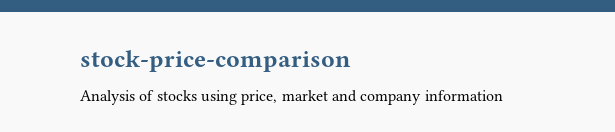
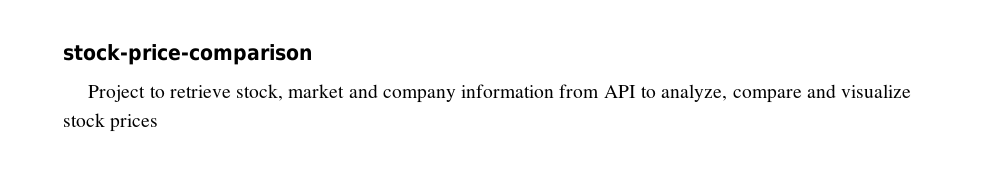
[80,90,503,105] Analysis of stocks using price, market and company information -> [88,84,912,103] [63,113,159,132] Project to retrieve stock, market and company information from API to analyze, compare and visualize stock prices

